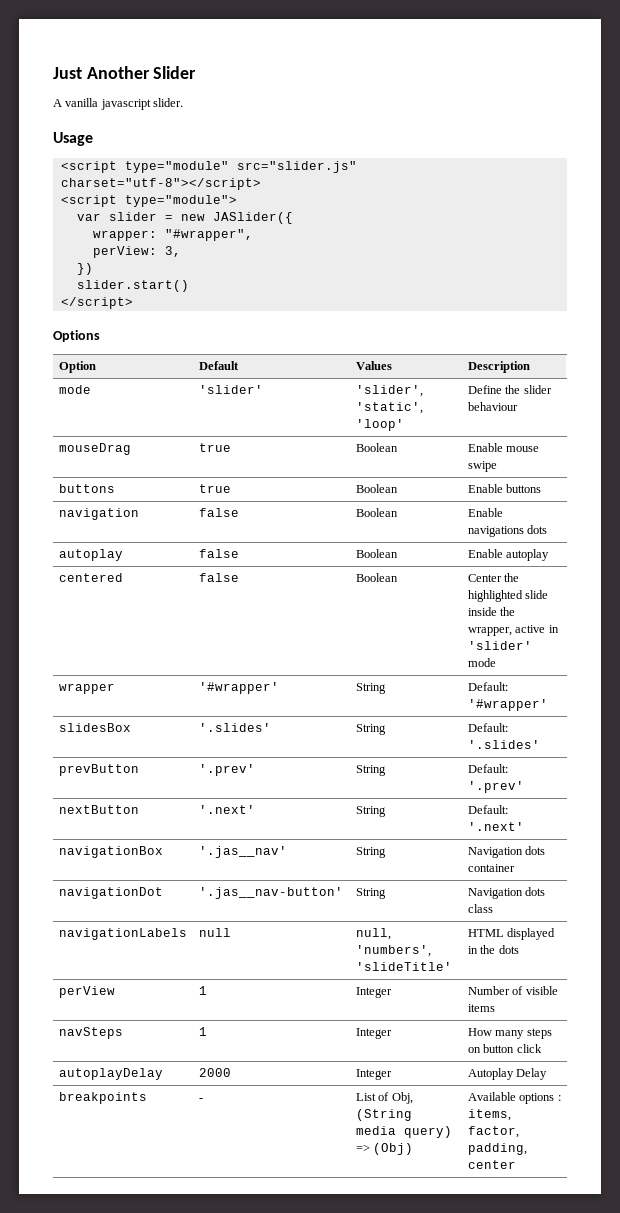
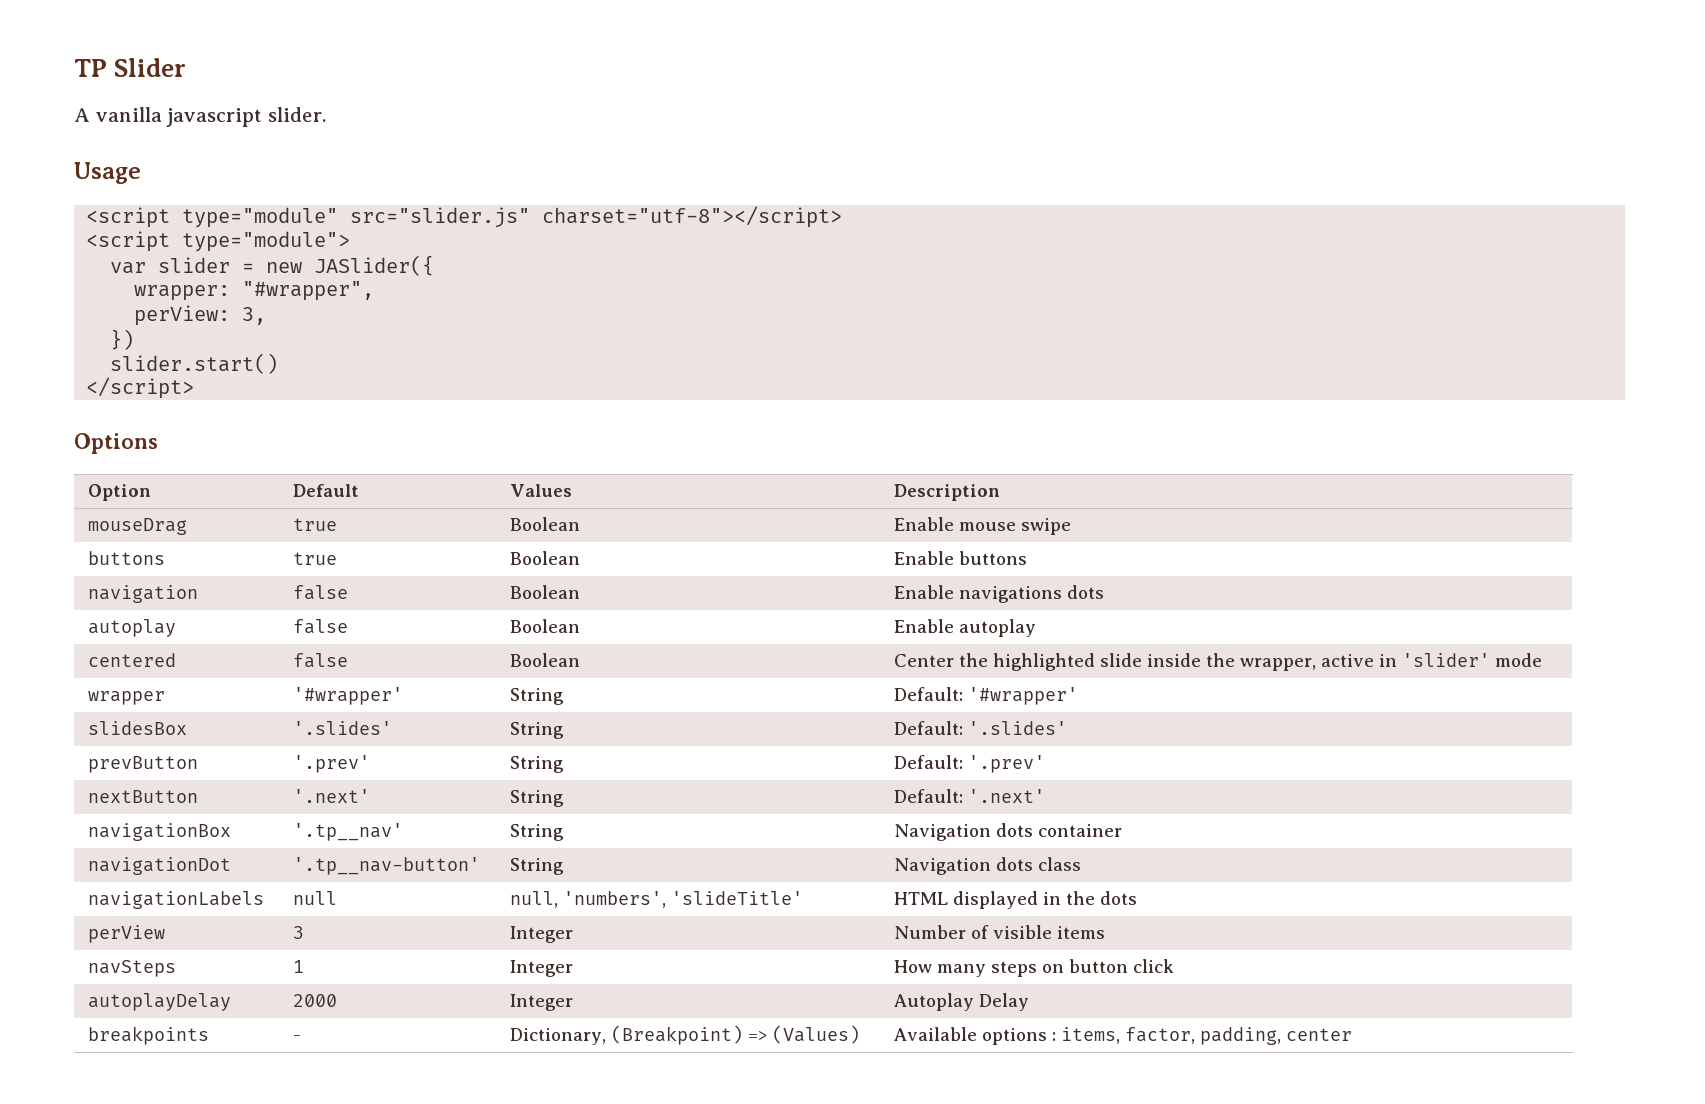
[53,66,150,79] Just Another -> [74,59,107,77] TP
[58,385,91,394] [198,385,263,394] [355,385,423,397] [355,402,423,414] [355,419,404,431] [467,385,552,394] [467,402,518,411] // mode | 'slider' | 'slider', 'static', 'loop' | Define the slider behaviour -> (1001, 492) none
[198,846,287,858] '.jas__nav' -> [293,823,404,841] '.tp__nav'
[198,887,343,899] '.jas__nav-button' -> [293,857,481,875] '.tp__nav-button'
[198,986,207,995] 1 -> [293,926,305,939] 3
[355,1092,413,1104] [355,1109,412,1121] [355,1126,452,1138] [355,1143,414,1155] List of Obj, (String media query) => (Obj) -> [510,1025,861,1045] Dictionary, (Breakpoint) => (Values)

